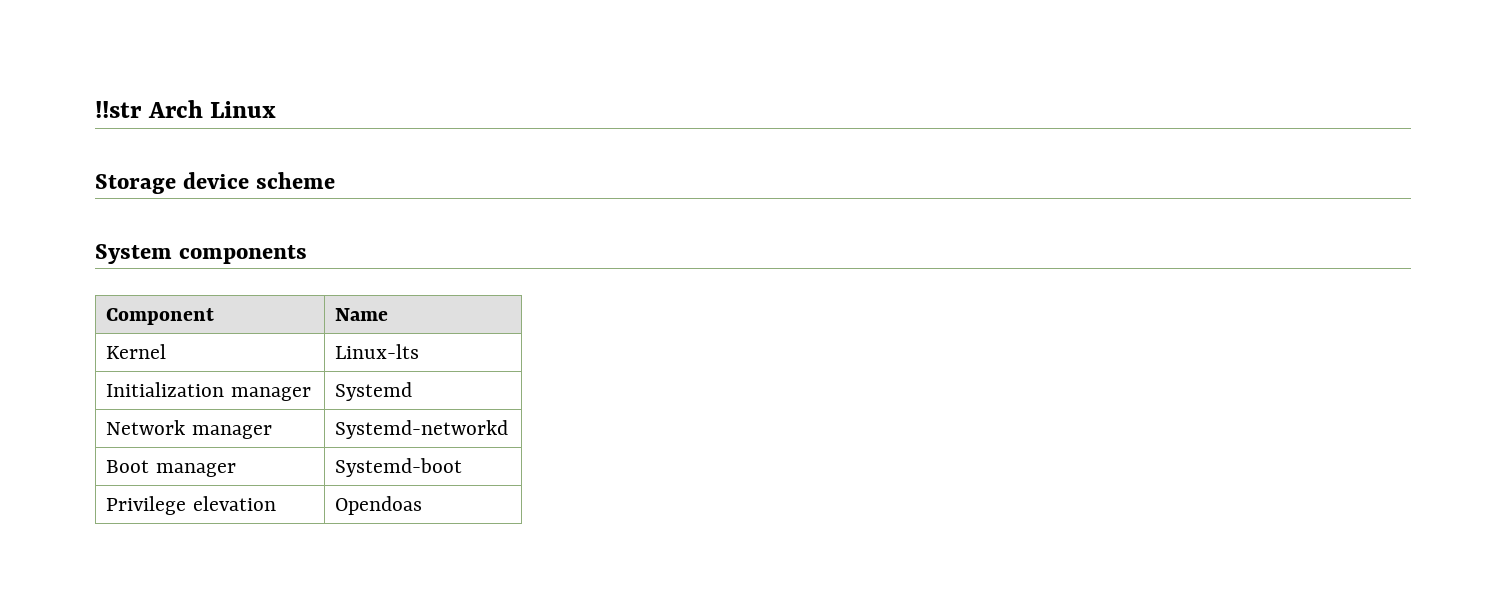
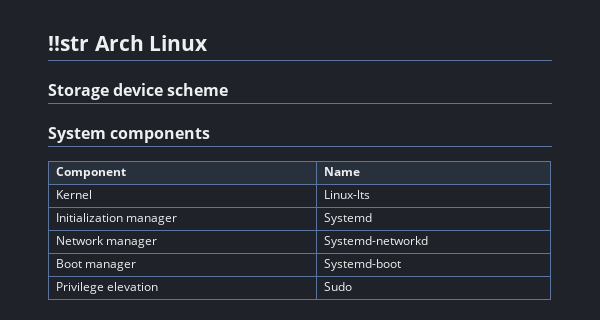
[335,496,423,515] Opendoas -> [323,282,352,291] Sudo

